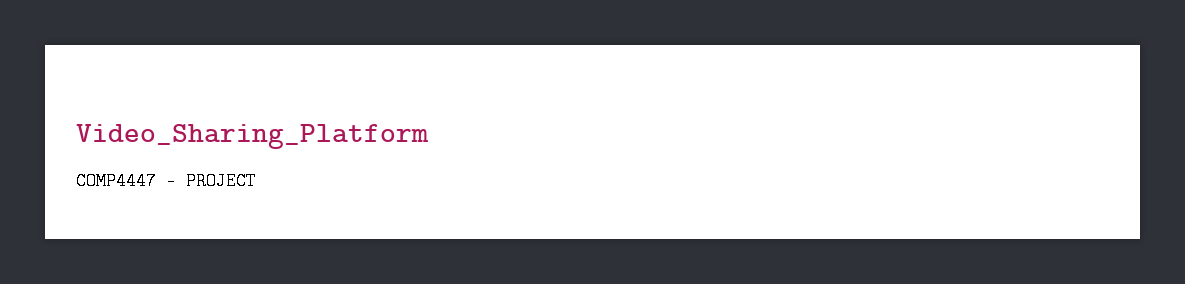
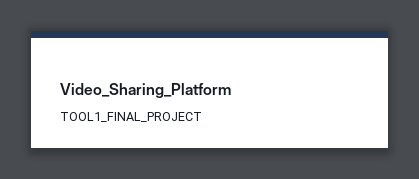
[76,172,256,190] COMP4447 - PROJECT -> [60,112,202,122] TOOL1_FINAL_PROJECT

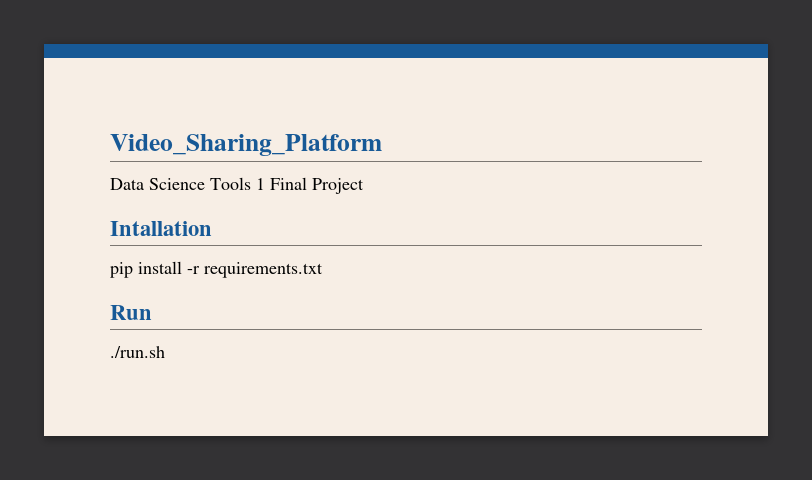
[60,112,202,122] TOOL1_FINAL_PROJECT -> [110,177,364,194] [110,221,212,236] [110,261,323,278] [110,305,152,320] [110,346,165,358] Data Science Tools 1 Final Project // Intallation // pip install -r requirements.txt // Run // ./run.sh

